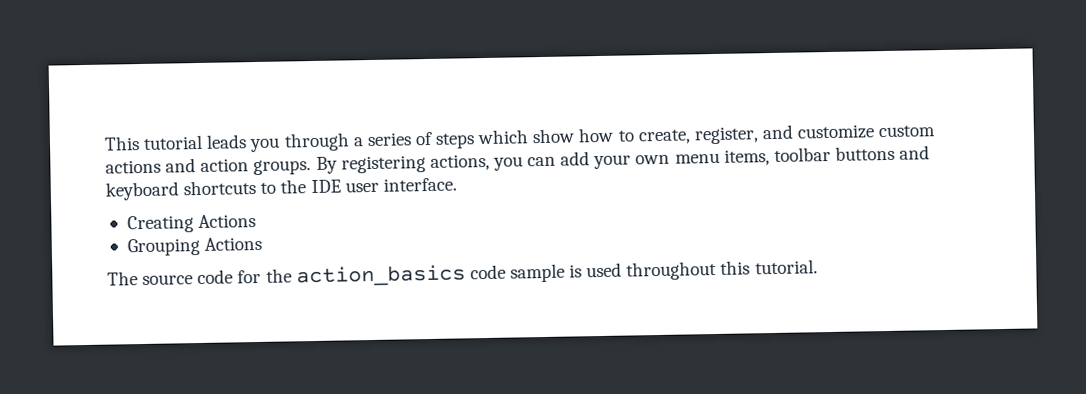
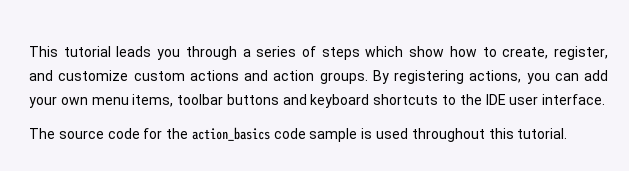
[126,214,257,234] [126,236,263,257] // Creating Actions // Grouping Actions -> (606, 99) none

